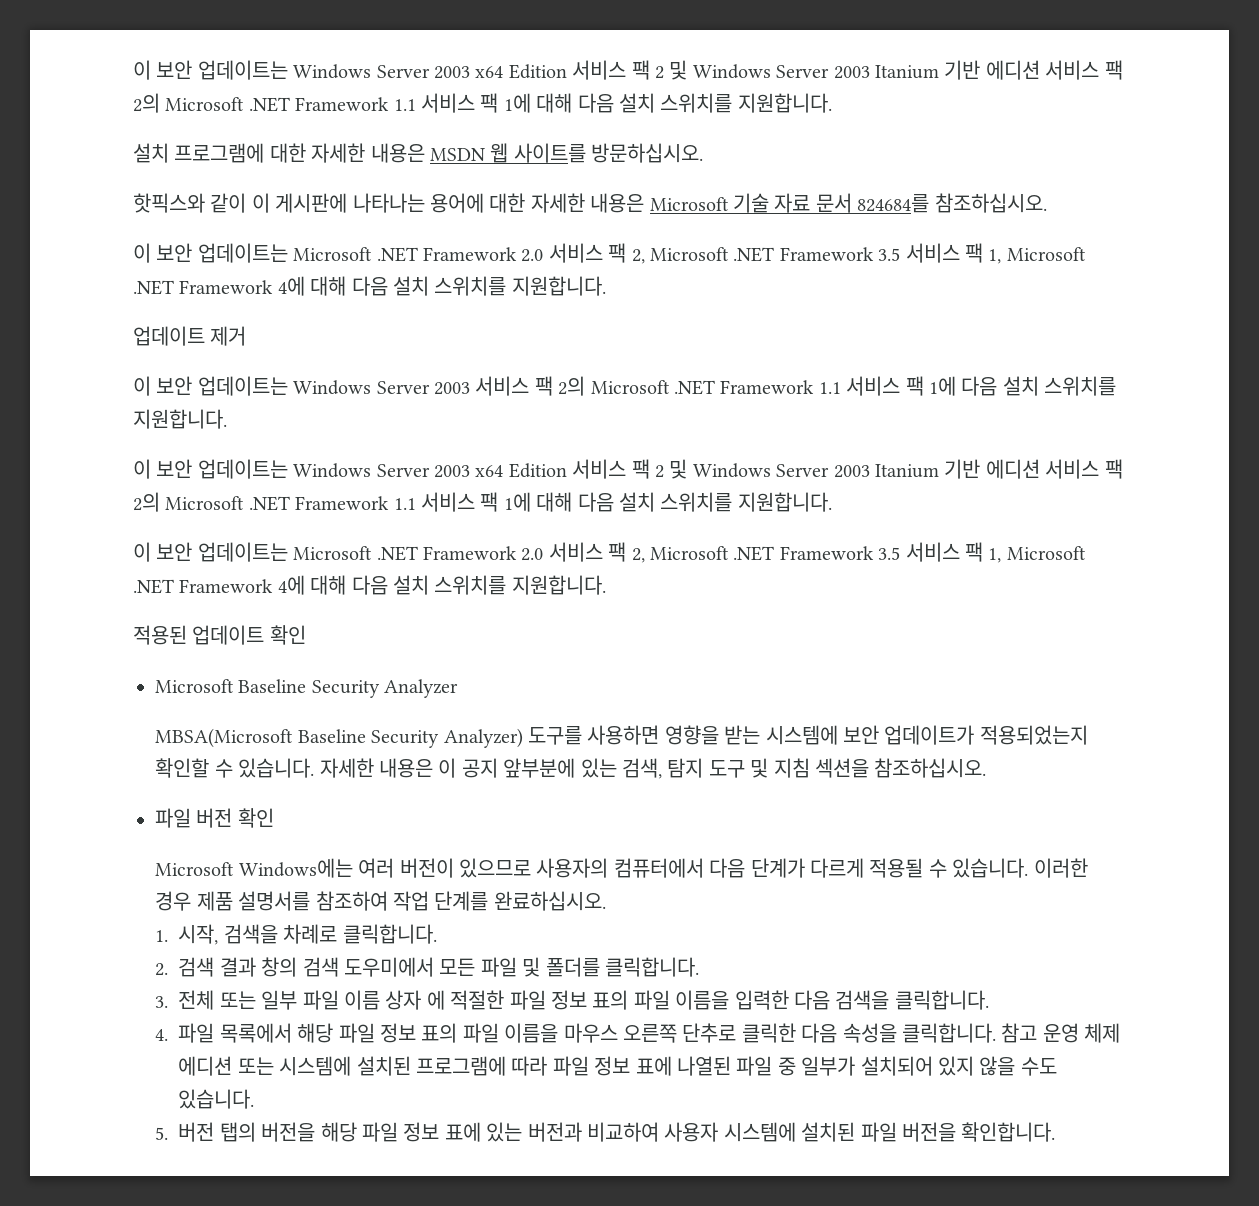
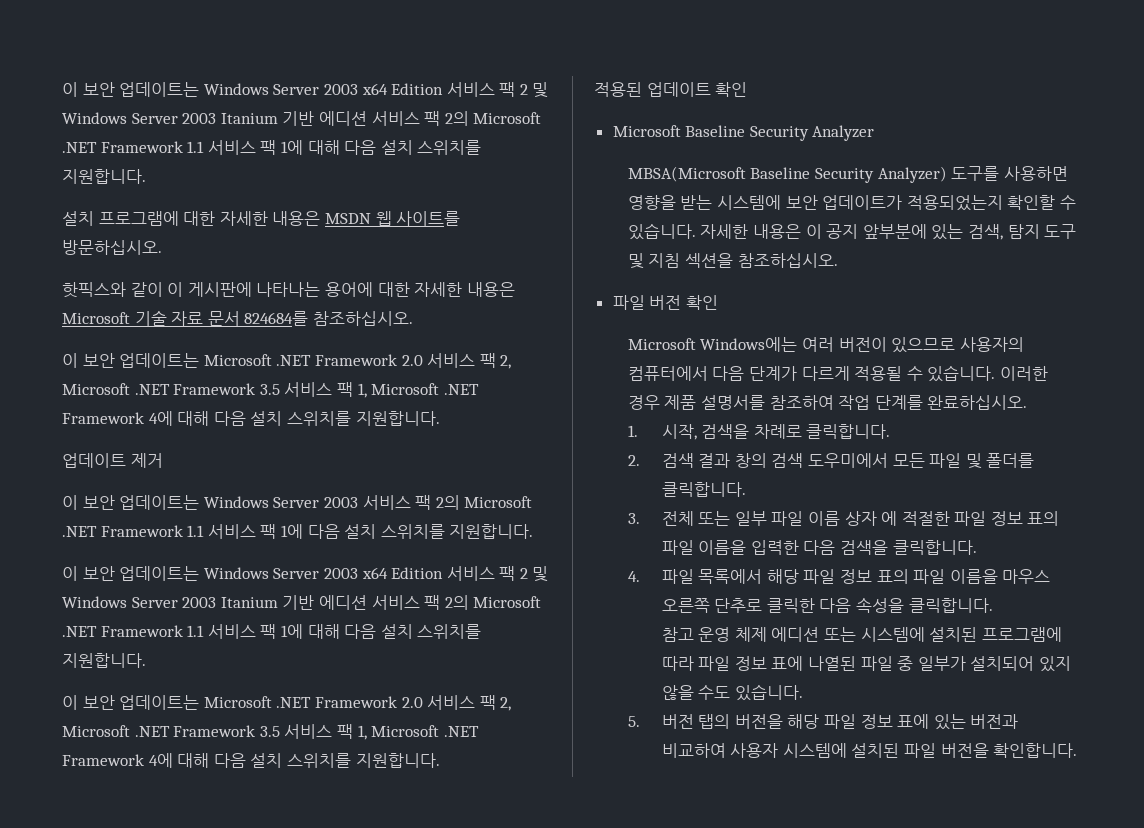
(996, 1033) none -> (993, 605) //

